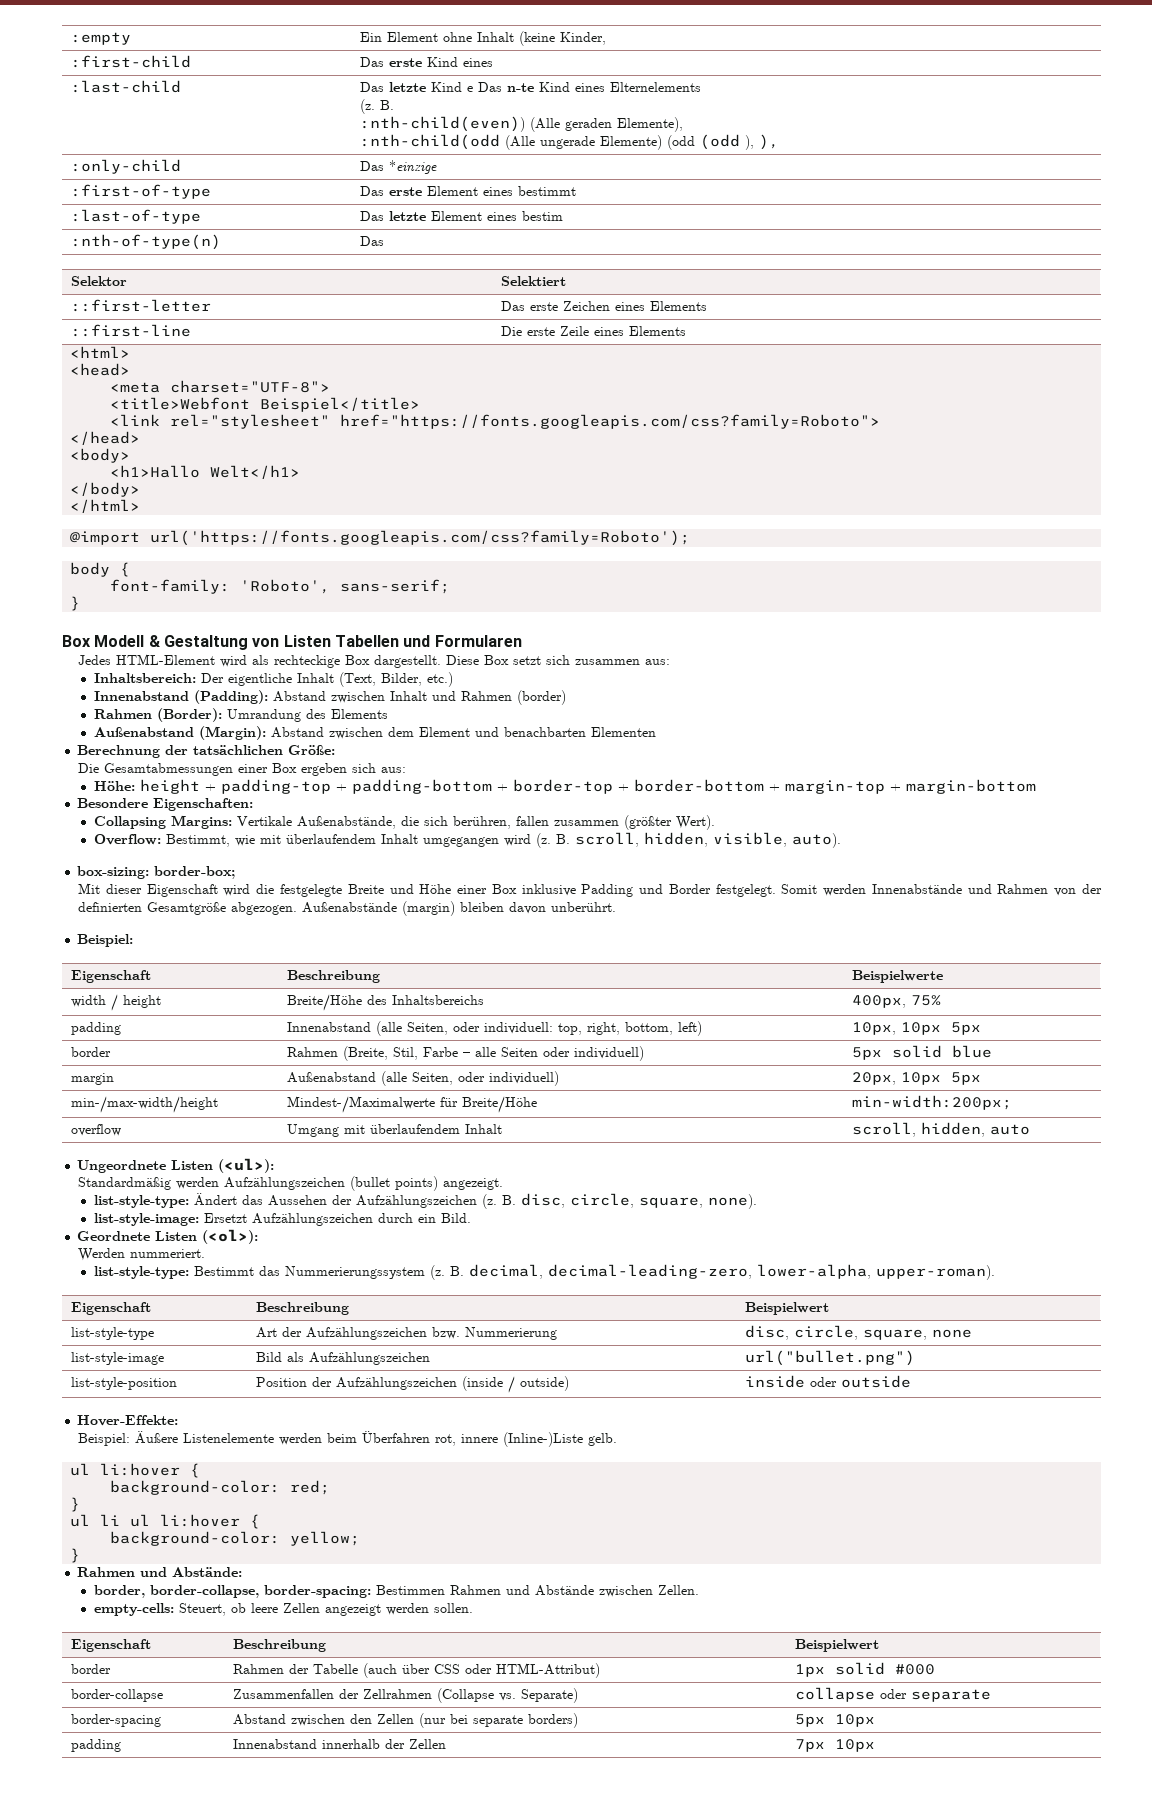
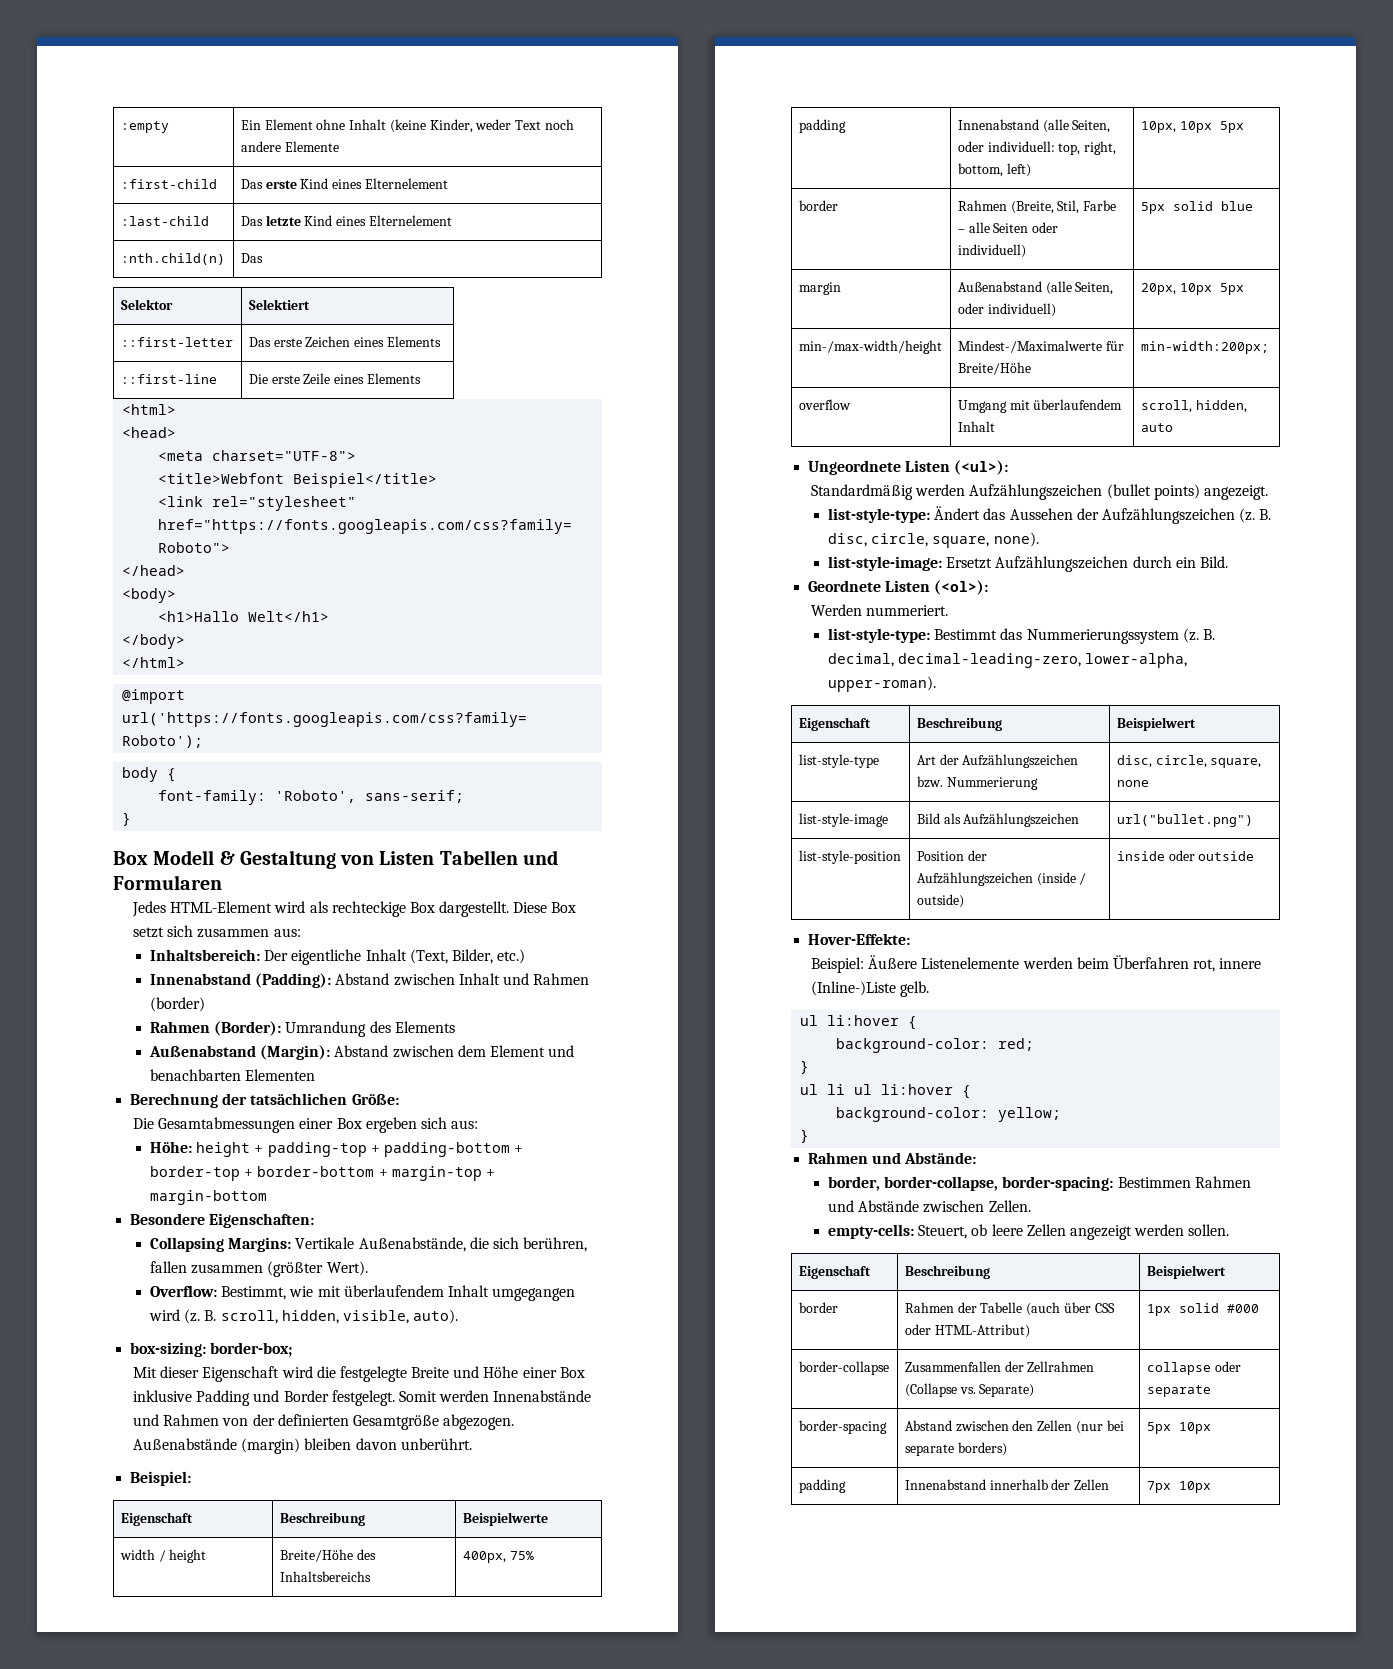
(607, 38) none -> [475,119,574,130] [240,141,339,152] weder Text noch andere Elemente
(494, 62) none -> [364,178,448,189] Elternelement
[467,82,702,92] [360,99,395,114] [360,116,684,132] [360,134,780,150] [71,159,182,174] [360,160,438,174] [71,184,212,199] [360,186,577,196] [71,209,202,224] [360,211,564,221] [71,234,222,250] e Das n-te Kind eines Elternelements // (z. B. // :nth-child(even)) (Alle geraden Elemente), // :nth-child(odd (Alle ungerade Elemente) (odd (odd ), ), // :only-child | Das *einzige // :first-of-type | Das erste Element eines bestimmt // :last-of-type | Das letzte Element eines bestim // :nth-of-type(n) -> [336,215,452,226] [120,253,225,265] eines Elternelement // :nth.child(n)

